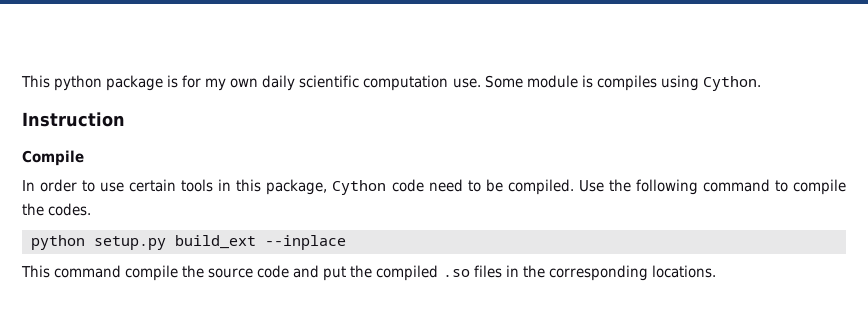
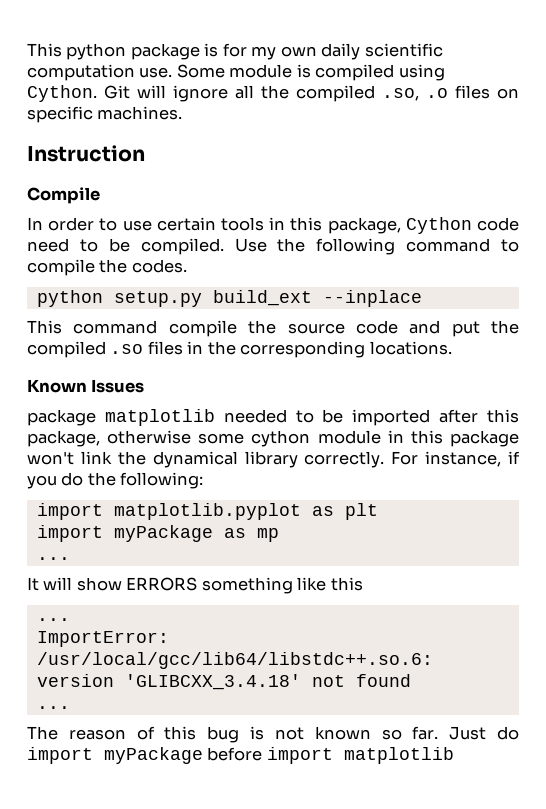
[596,75,657,91] compiles -> [315,64,395,81] compiled
(761, 83) none -> [104,85,519,102] [27,106,183,123] Git will ignore all the compiled .so, .o files on specific machines.
(716, 271) none -> [27,379,145,393] [27,409,519,426] [27,430,520,447] [27,451,520,468] [27,472,204,489] [36,503,378,520] [36,525,279,542] [36,557,70,560] [27,577,363,594] [36,618,70,621] [36,631,169,647] [36,652,433,669] [36,674,411,690] [36,706,70,709] [27,726,519,743] [27,747,454,764] // Known Issues // package matplotlib needed to be imported after this package, otherwise some cython module in this package won't link the dynamical library correctly. For instance, if you do the following: // import matplotlib.pyplot as plt // import myPackage as mp // ... // It will show ERRORS something like this // ... // ImportError: /usr/local/gcc/lib64/libstdc++.so.6: version 'GLIBCXX_3.4.18' not found // ... // The reason of this bug is not known so far. Just do import myPackage before import matplotlib

